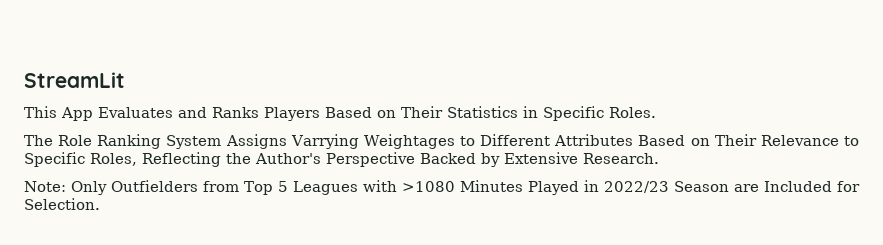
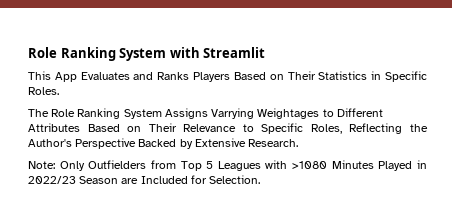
[24,72,125,88] StreamLit -> [28,47,266,61] Role Ranking System with Streamlit

